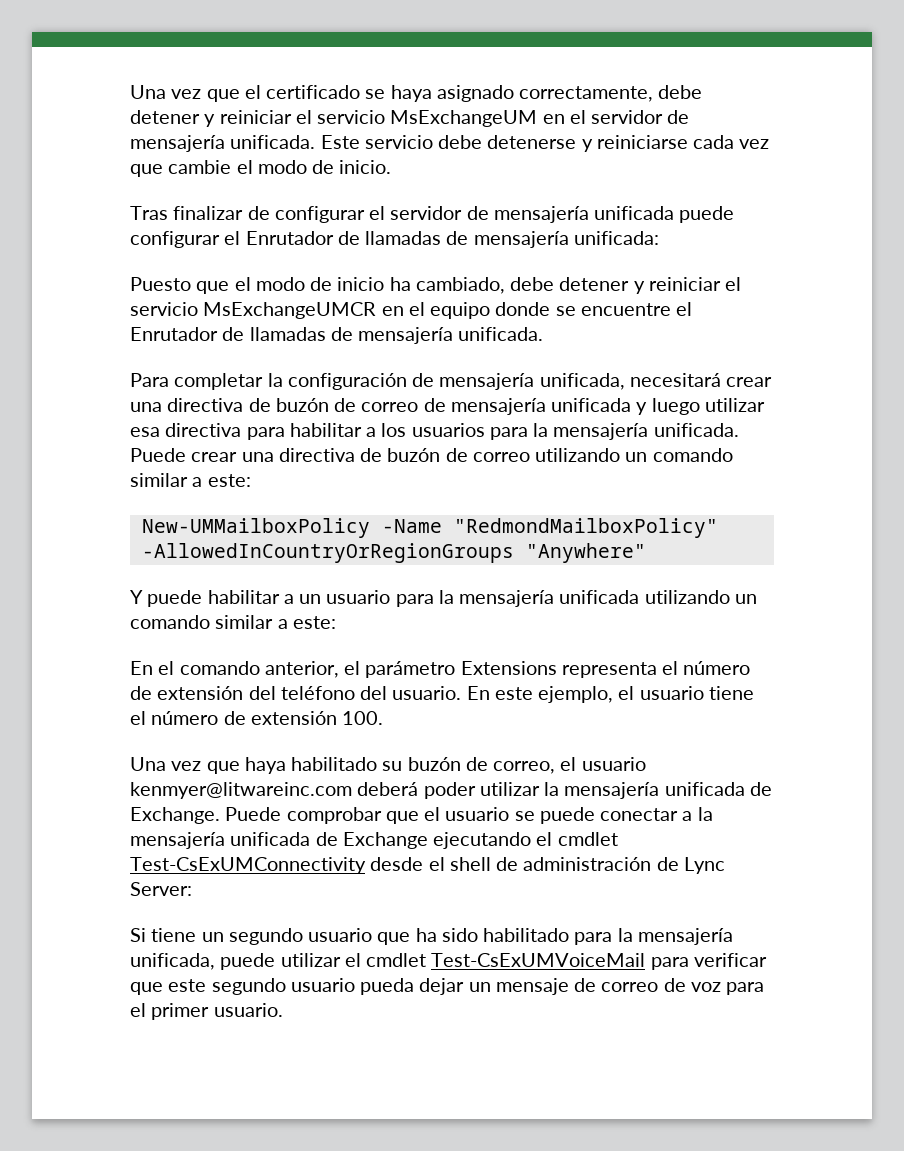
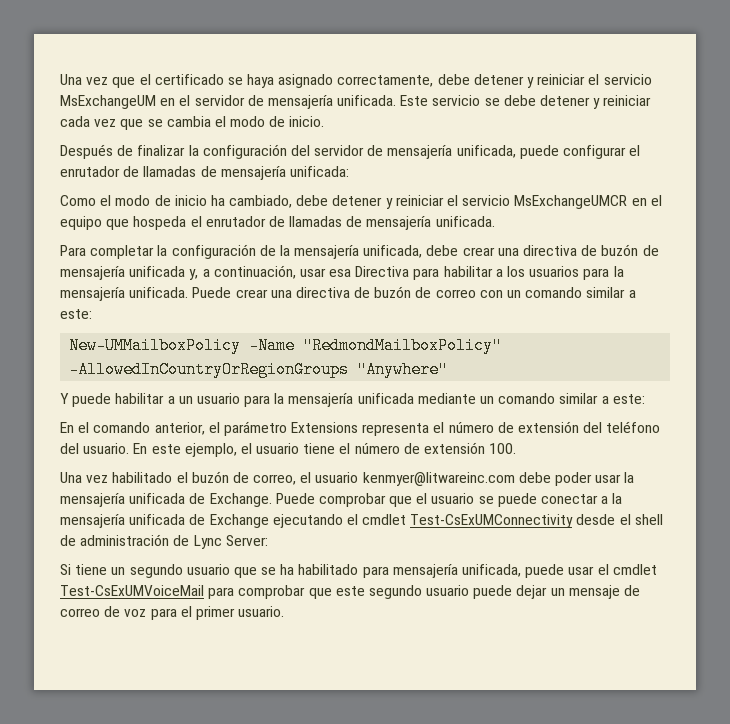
[438,135,688,152] debe detenerse y reiniciarse -> [484,95,652,109] se debe detener y reiniciar
[168,160,232,174] cambie -> [147,116,211,127] se cambia
[130,206,675,223] Tras finalizar de configurar el servidor de mensajería unificada -> [60,144,516,159] Después de finalizar la configuración del servidor de mensajería unificada,
[245,231,334,245] Enrutador -> [60,166,120,177] enrutador
[130,277,230,294] Puesto que -> [60,195,96,206] Como
[495,302,693,316] [130,327,218,341] donde se encuentre el Enrutador -> [106,216,266,230] que hospeda el enrutador
[439,373,773,390] [130,398,765,415] [130,423,242,437] mensajería unificada, necesitará crear una directiva de buzón de correo de mensajería unificada y luego utilizar esa directiva -> [279,244,659,259] [60,265,410,280] la mensajería unificada, debe crear una directiva de buzón de mensajería unificada y, a continuación, usar esa Directiva
[535,448,621,462] utilizando -> [479,290,503,298] con
[644,590,730,604] utilizando -> [417,393,476,404] mediante
[206,757,403,774] que haya habilitado su -> [112,472,188,483] habilitado el
[357,782,540,799] deberá poder utilizar -> [518,472,622,486] debe poder usar
[415,928,478,942] ha sido -> [261,564,295,575] se ha
[617,928,733,945] [130,953,341,970] la mensajería unificada, puede utilizar -> [392,564,595,578] mensajería unificada, puede usar
[693,953,767,967] verificar -> [238,585,306,599] comprobar
[360,978,415,995] pueda -> [473,585,513,599] puede

